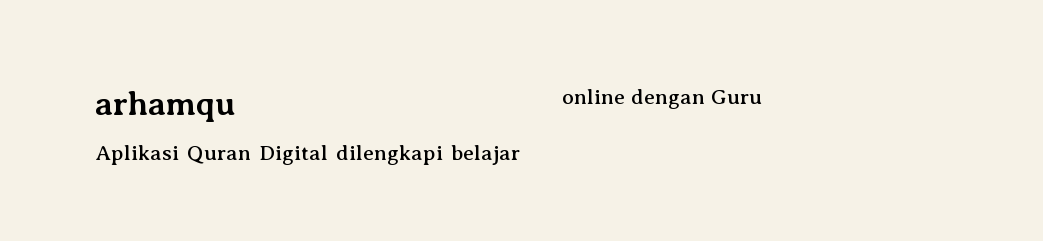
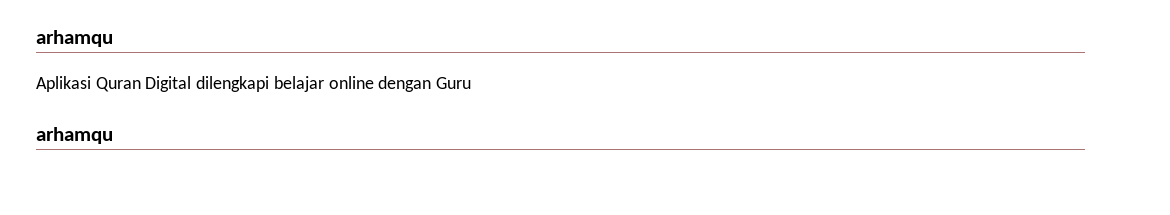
(762, 97) none -> [36,127,113,144] // arhamqu

